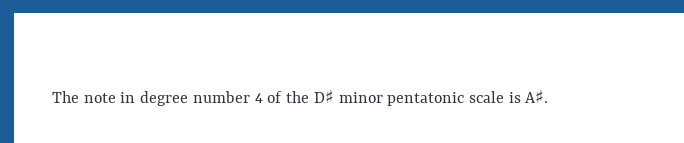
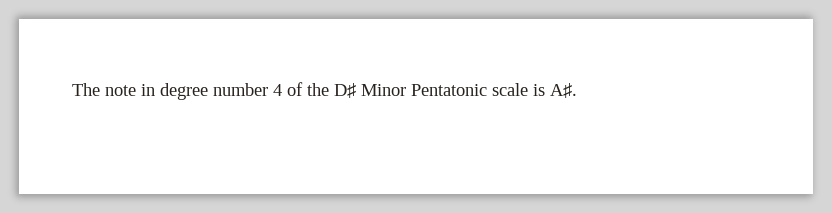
[338,92,465,106] minor pentatonic -> [361,84,487,96] Minor Pentatonic

